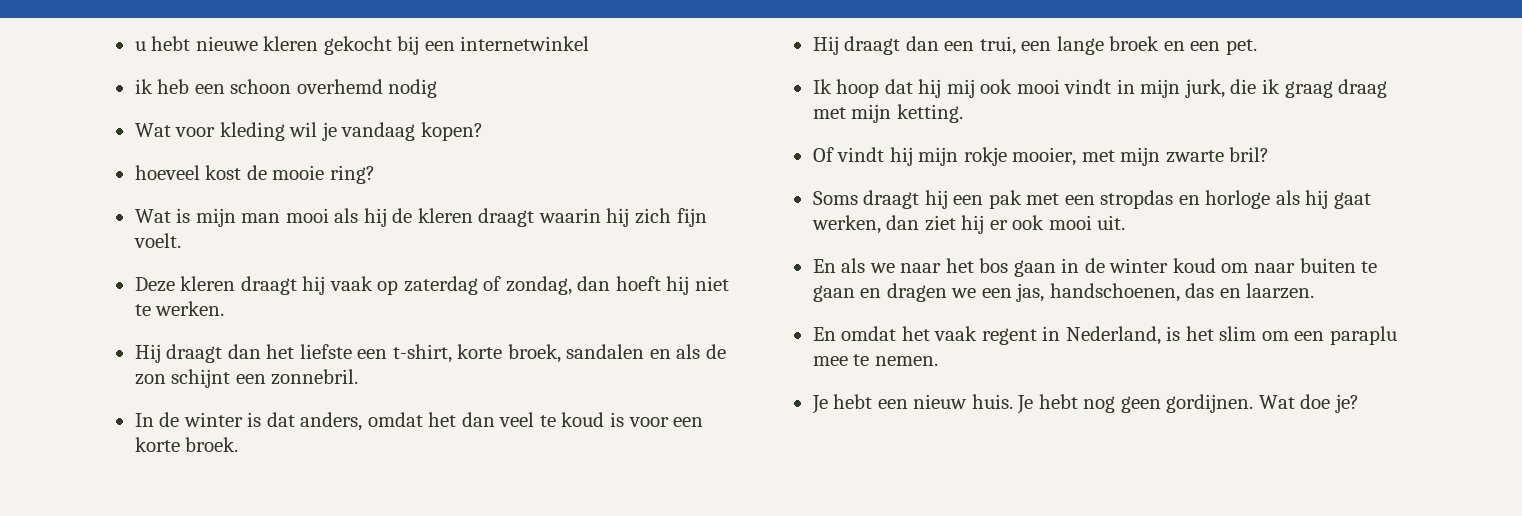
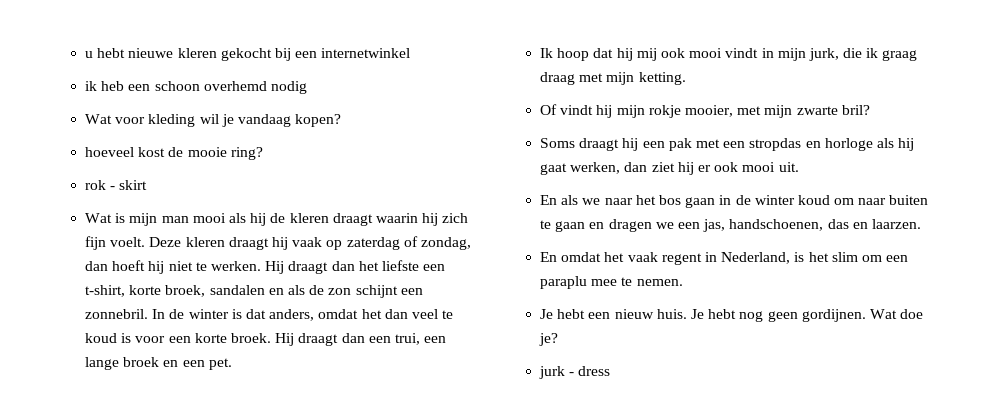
(375, 174) none -> [85,180,148,190] // rok - skirt
(181, 240) // -> (146, 242) none
(225, 308) // -> (261, 266) none
(359, 377) // -> (149, 314) none
(239, 444) // -> (271, 338) none
(1359, 403) none -> [539,366,611,379] // jurk - dress

